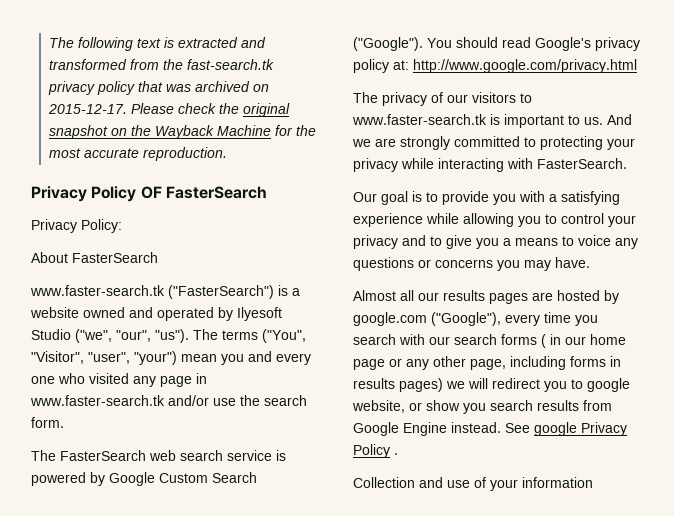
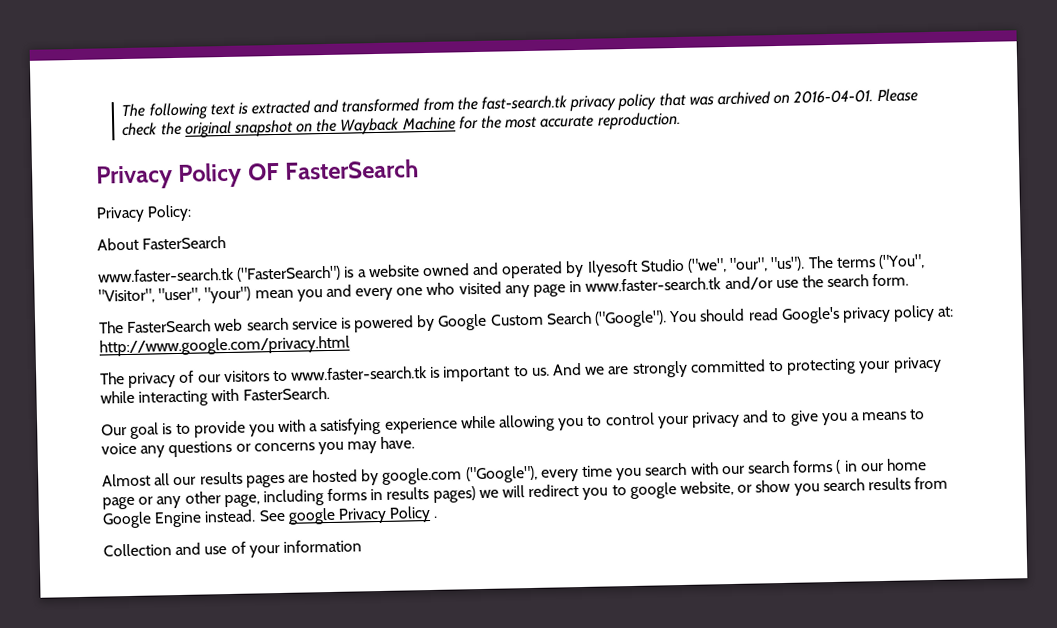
[48,104,128,114] 2015-12-17. -> [793,89,874,104] 2016-04-01.

